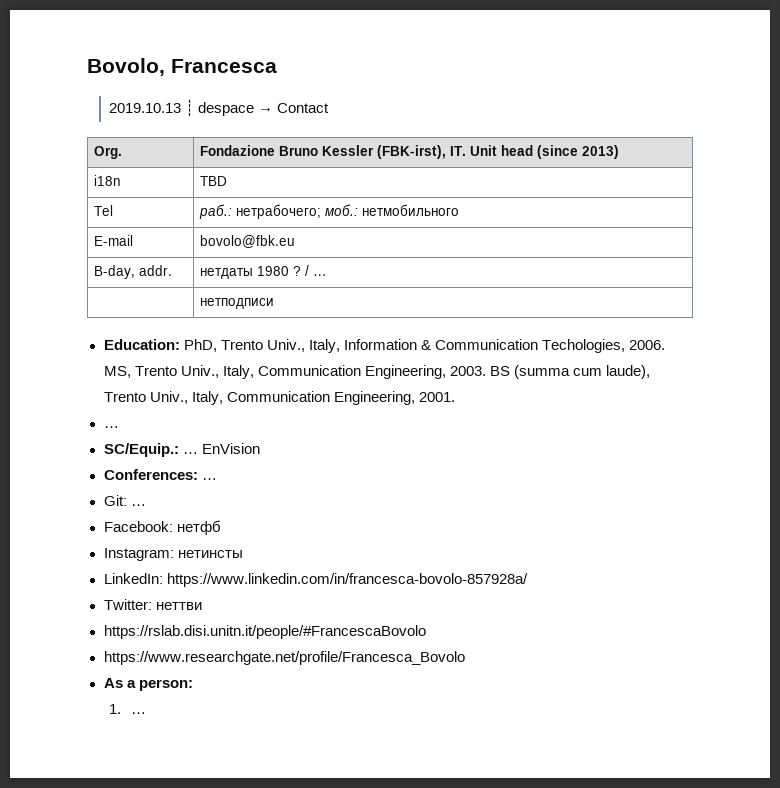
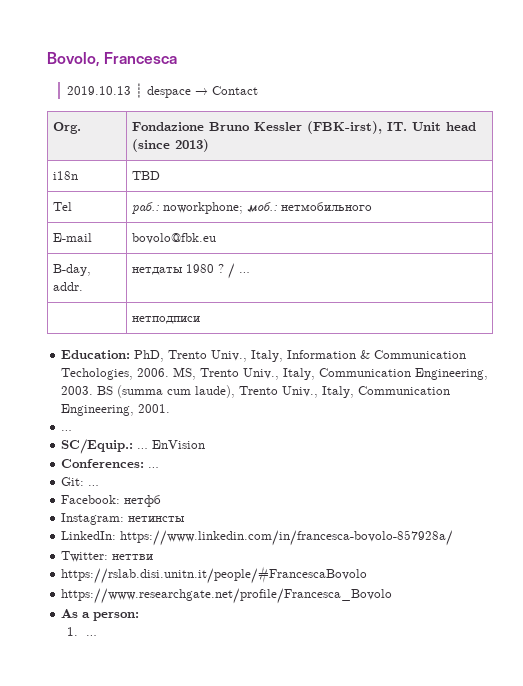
[236,204,322,219] нетрабочего; -> [163,202,244,214] noworkphone;

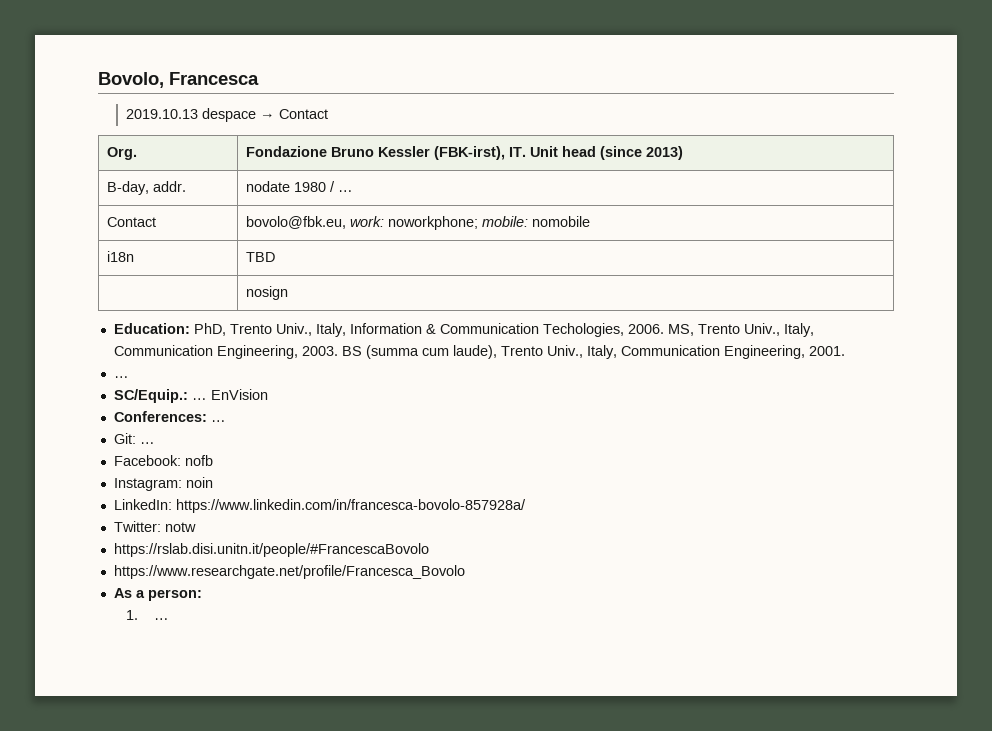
[134,83,143,98] ┊ -> (198, 114) none
[53,171,79,180] [132,171,161,180] [53,202,73,211] [132,202,373,214] [53,233,93,242] [132,233,217,244] [53,264,92,276] [53,282,84,291] [132,263,251,279] [132,316,201,324] i18n | TBD // Tel | раб.: noworkphone; моб.: нетмобильного // E‑mail | bovolo@fbk.eu // B‑day, addr. | нетдаты 1980 ? / … // | нетподписи -> [107,181,187,195] [246,181,354,192] [107,217,157,227] [246,216,591,230] [107,251,135,262] [246,252,276,262] [246,286,289,300] B‑day, addr. | nodate 1980 / … // Contact | bovolo@fbk.eu, work: noworkphone; mobile: nomobile // i18n | TBD // | nosign
[124,495,162,507] нетфб -> [184,455,213,466] nofb
[128,516,186,522] нетинсты -> [185,477,213,488] noin
[112,554,154,560] неттви -> [164,522,196,532] notw

